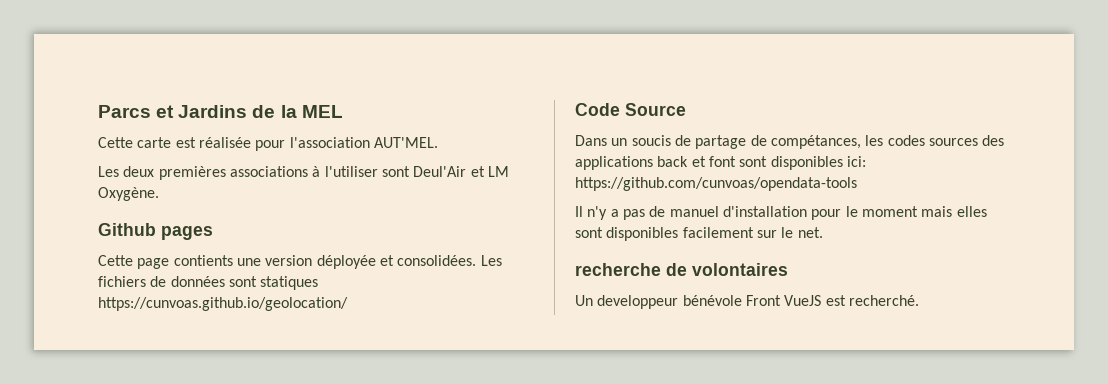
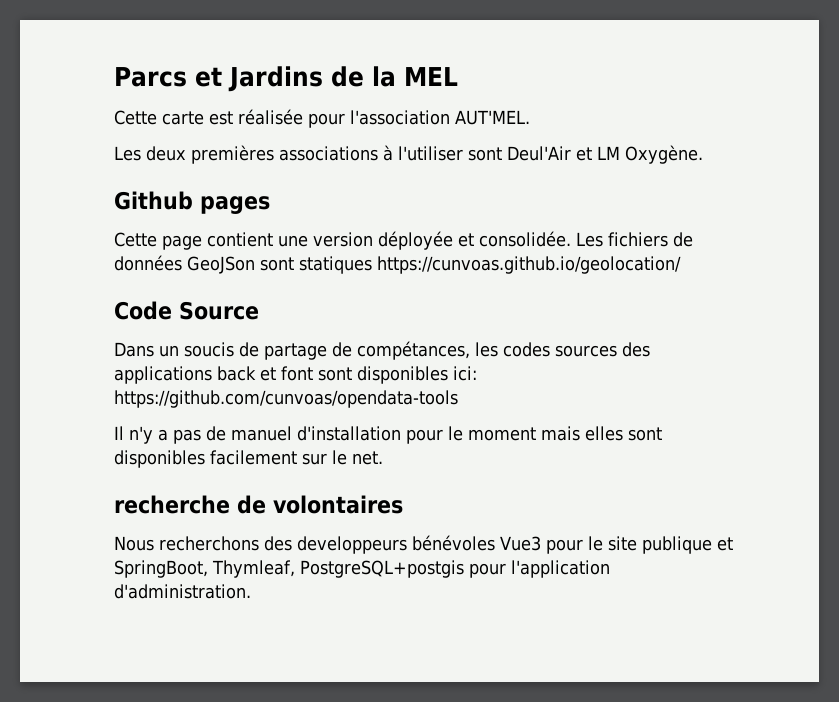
[173,255,233,266] contients -> [207,232,273,247] contient
[397,255,477,266] consolidées. -> [479,231,571,247] consolidée.
(225, 281) none -> [187,256,255,274] GeoJSon
[575,295,919,309] Un developpeur bénévole Front VueJS est recherché. -> [114,535,733,554] [114,560,610,578] [114,584,251,599] Nous recherchons des developpeurs bénévoles Vue3 pour le site publique et SpringBoot, Thymleaf, PostgreSQL+postgis pour l'application d'administration.

